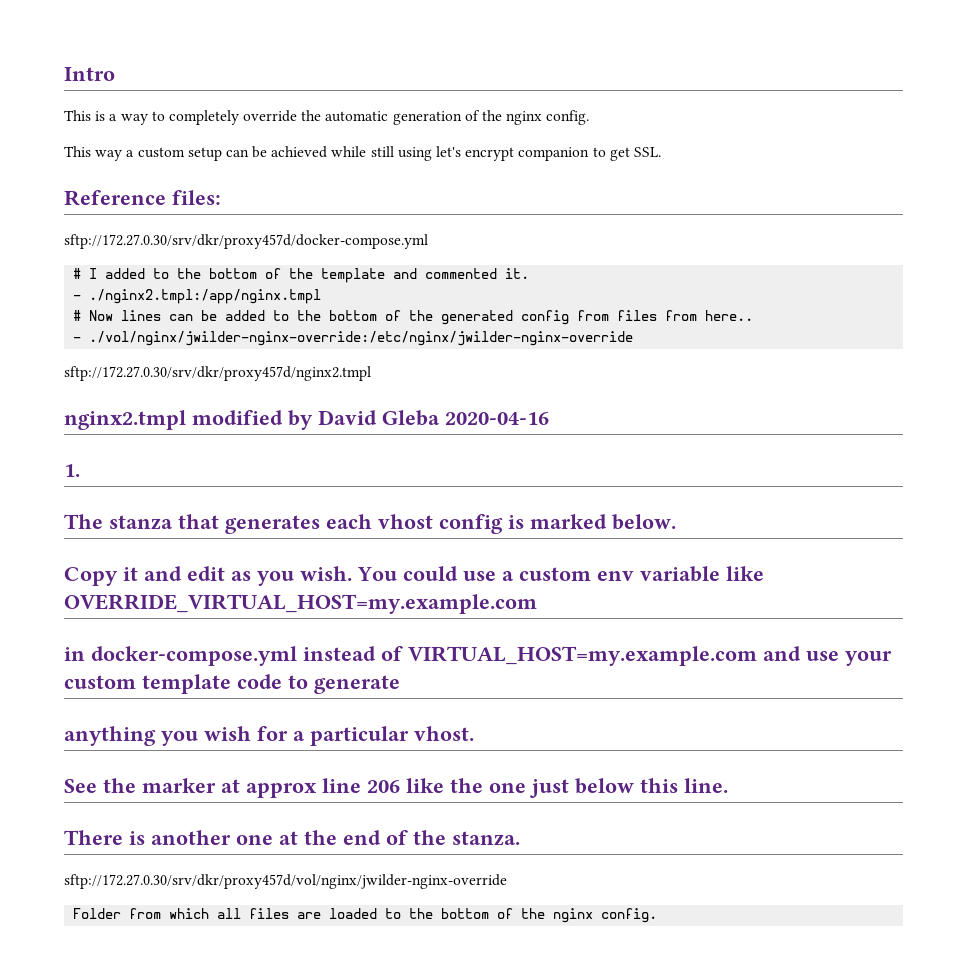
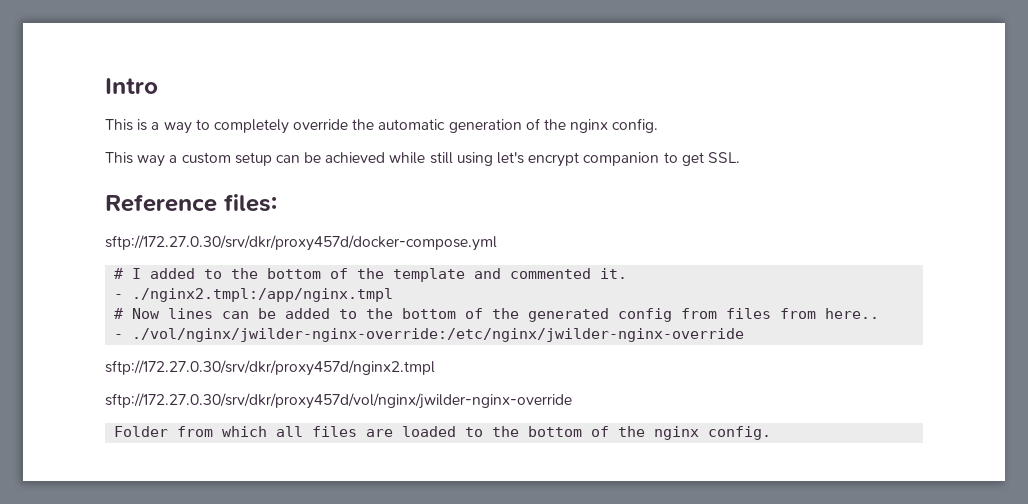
[64,410,549,430] [64,464,80,477] [64,514,676,534] [64,566,764,586] [64,594,537,614] [64,646,892,666] [64,674,400,694] [64,726,474,746] [64,778,728,798] [64,830,520,846] // nginx2.tmpl modified by David Gleba 2020-04-16 // 1. // The stanza that generates each vhost config is marked below. // Copy it and edit as you wish. You could use a custom env variable like OVERRIDE_VIRTUAL_HOST=my.example.com // in docker-compose.yml instead of VIRTUAL_HOST=my.example.com and use your custom template code to generate // anything you wish for a particular vhost. // See the marker at approx line 206 like the one just below this line. // There is another one at the end of the stanza. -> (435, 368) none

